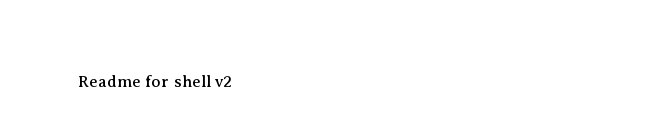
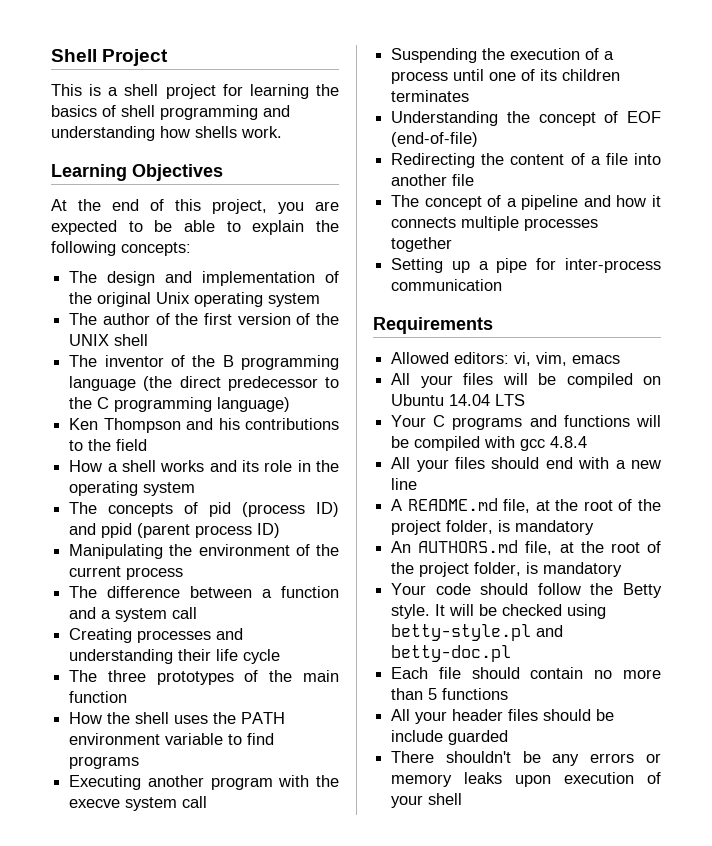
[78,75,233,87] Readme for shell v2 -> [51,49,169,66] [51,84,339,99] [51,105,290,120] [51,126,282,141] [51,164,223,181] [51,199,339,214] [51,220,339,235] [51,241,191,256] [69,271,339,286] [69,292,321,307] [69,313,340,325] [69,334,149,346] [69,355,339,370] [69,376,339,391] [69,397,291,412] [69,418,339,433] [69,439,148,451] [69,460,339,472] [69,481,196,496] [69,502,339,517] [69,523,281,538] [69,544,339,559] [69,566,184,580] [69,586,339,598] [69,607,198,622] [69,628,244,643] [69,649,281,664] [69,670,340,685] [69,691,128,703] [69,712,286,724] [69,733,275,745] [69,756,140,769] [69,775,339,790] [69,796,208,811] [391,48,615,63] [391,69,621,84] [391,90,470,102] [391,111,661,126] [391,132,479,147] [391,153,661,168] [391,174,475,186] [391,195,661,210] [391,216,599,231] [391,237,453,252] [391,258,661,273] [391,279,503,291] [373,317,493,334] [391,352,621,366] [391,373,661,388] [391,394,526,406] [391,415,661,430] [391,436,588,451] [391,457,661,472] [391,478,418,490] [391,498,661,513] [391,520,595,535] [391,540,661,555] [391,562,623,577] [391,583,662,598] [391,604,607,619] [391,624,564,641] [391,645,512,662] [391,667,661,679] [391,688,509,700] [391,709,615,724] [391,730,509,745] [391,751,661,766] [391,772,661,787] [391,793,463,808] Shell Project // This is a shell project for learning the basics of shell programming and understanding how shells work. // Learning Objectives // At the end of this project, you are expected to be able to explain the following concepts: // The design and implementation of the original Unix operating system // The author of the first version of the UNIX shell // The inventor of the B programming language (the direct predecessor to the C programming language) // Ken Thompson and his contributions to the field // How a shell works and its role in the operating system // The concepts of pid (process ID) and ppid (parent process ID) // Manipulating the environment of the current process // The difference between a function and a system call // Creating processes and understanding their life cycle // The three prototypes of the main function // How the shell uses the PATH environment variable to find programs // Executing another program with the execve system call // Suspending the execution of a process until one of its children terminates // Understanding the concept of EOF (end-of-file) // Redirecting the content of a file into another file // The concept of a pipeline and how it connects multiple processes together // Setting up a pipe for inter-process communication // Requirements // Allowed editors: vi, vim, emacs // All your files will be compiled on Ubuntu 14.04 LTS // Your C programs and functions will be compiled with gcc 4.8.4 // All your files should end with a new line // A README.md file, at the root of the project folder, is mandatory // An AUTHORS.md file, at the root of the project folder, is mandatory // Your code should follow the Betty style. It will be checked using betty-style.pl and betty-doc.pl // Each file should contain no more than 5 functions // All your header files should be include guarded // There shouldn't be any errors or memory leaks upon execution of your shell

